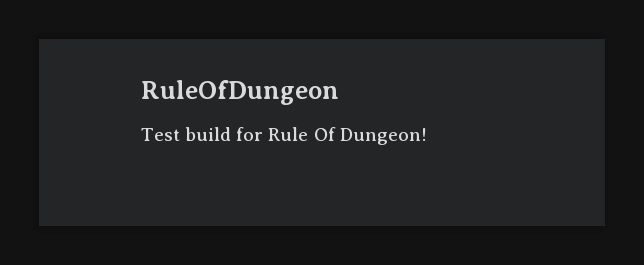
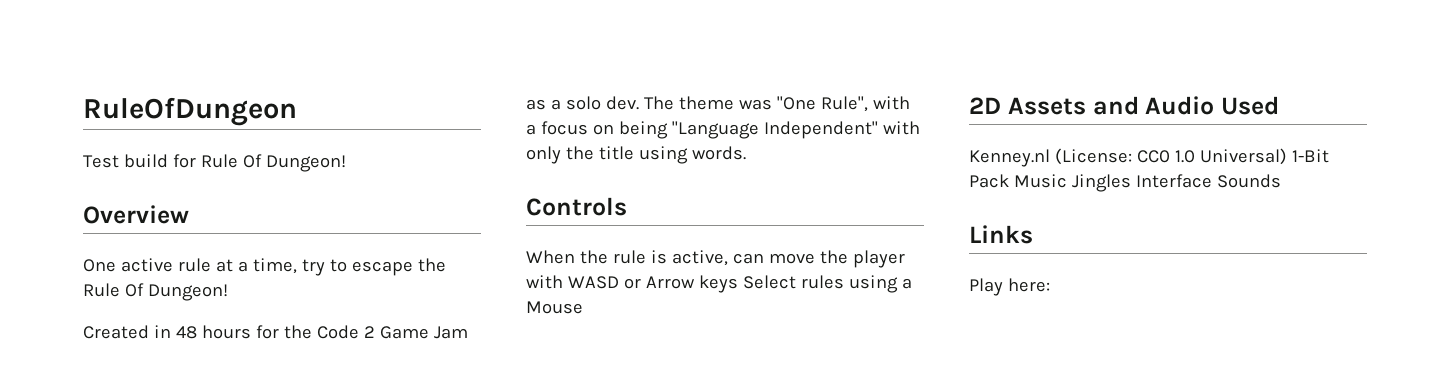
(427, 136) none -> [83,205,189,224] [83,258,446,276] [83,283,228,301] [83,325,468,339] [526,96,910,112] [526,121,920,139] [526,146,746,164] [526,197,627,216] [526,250,905,268] [526,275,912,293] [526,301,583,314] [969,96,1279,115] [969,148,1329,167] [969,174,1281,192] [969,225,1033,244] [969,278,1050,296] // Overview // One active rule at a time, try to escape the Rule Of Dungeon! // Created in 48 hours for the Code 2 Game Jam as a solo dev. The theme was "One Rule", with a focus on being "Language Independent" with only the title using words. // Controls // When the rule is active, can move the player with WASD or Arrow keys Select rules using a Mouse // 2D Assets and Audio Used // Kenney.nl (License: CC0 1.0 Universal) 1-Bit Pack Music Jingles Interface Sounds // Links // Play here:

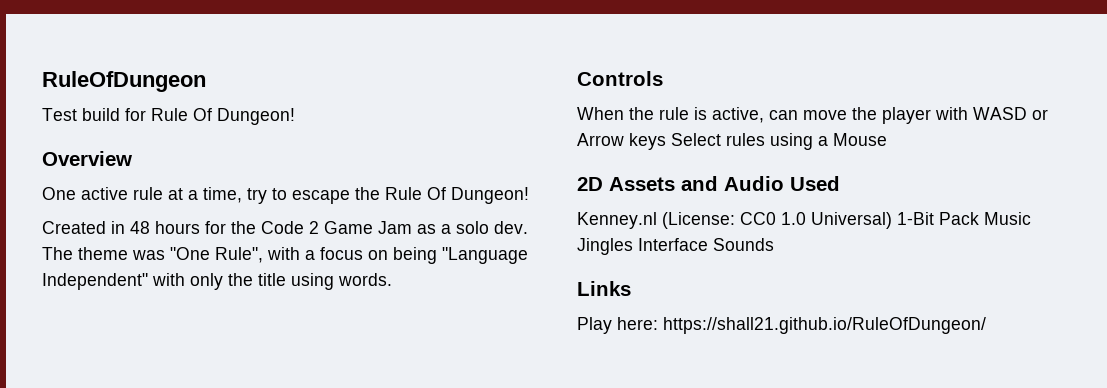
(1050, 285) none -> [663,317,986,334] https://shall21.github.io/RuleOfDungeon/

